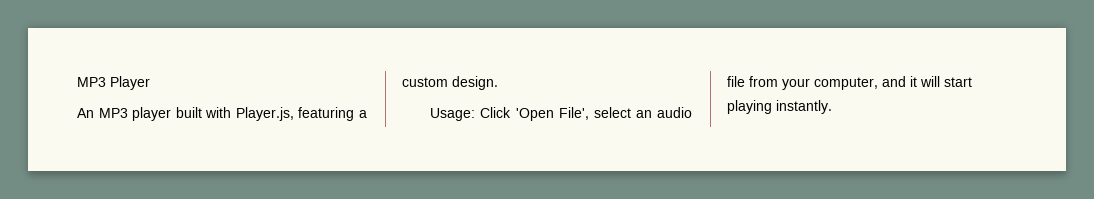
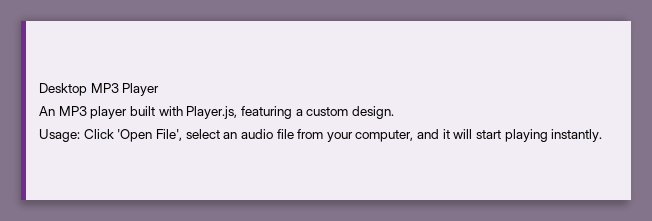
(77, 82) none -> [39,83,87,96] Desktop

